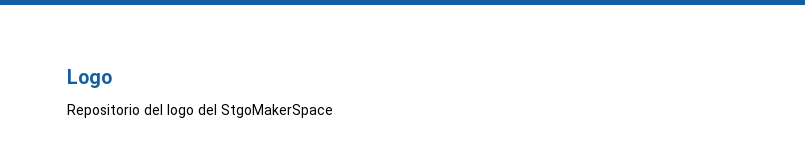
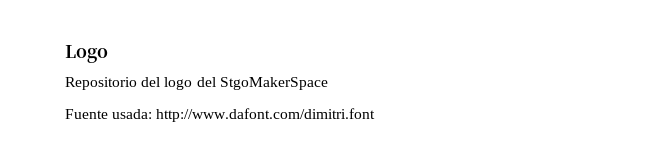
(333, 111) none -> [65,108,376,122] // Fuente usada: http://www.dafont.com/dimitri.font

